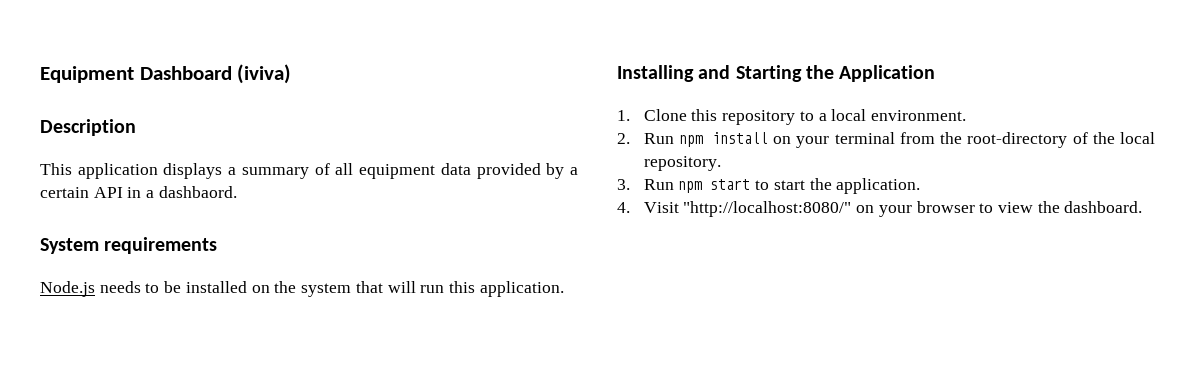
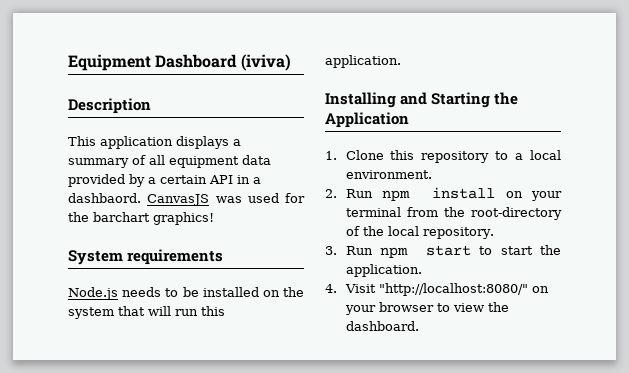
(237, 192) none -> [147,193,305,206] [68,212,214,225] CanvasJS was used for the barchart graphics!

